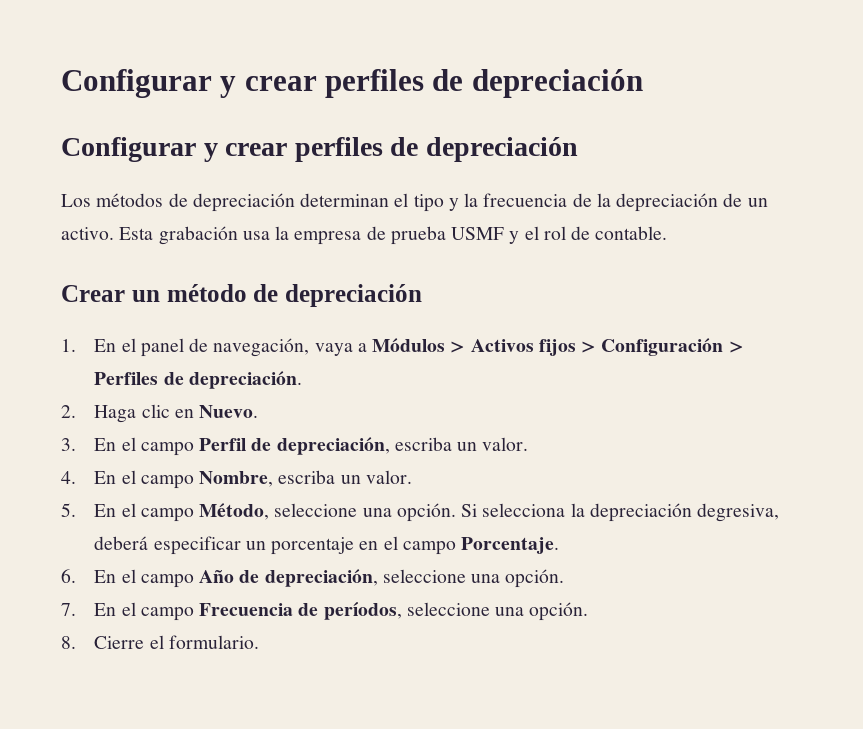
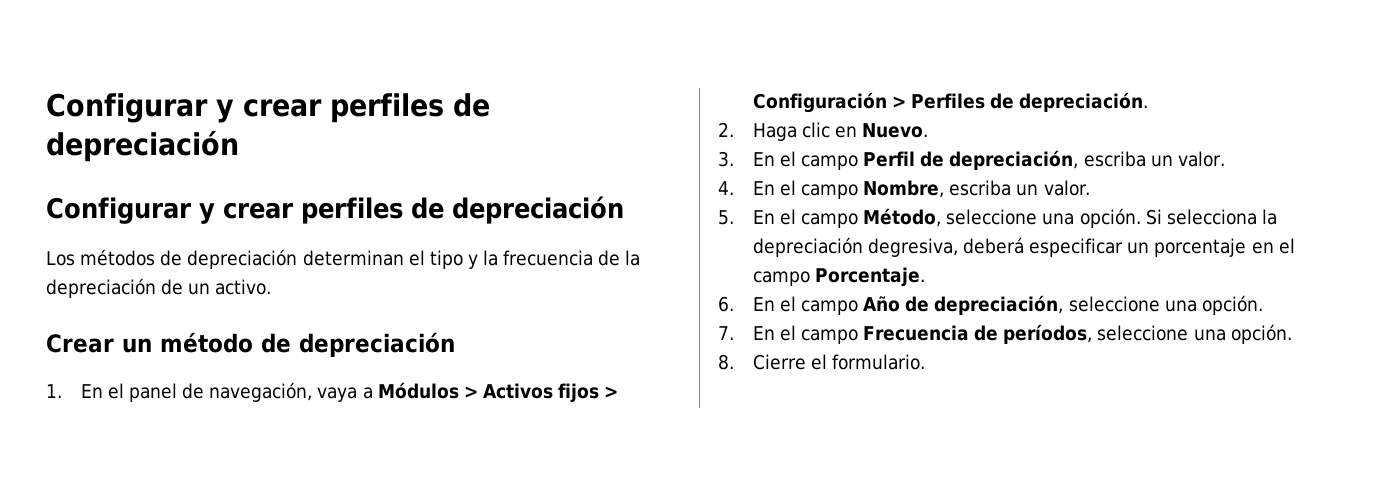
[119,226,668,245] Esta grabación usa la empresa de prueba USMF y el rol de contable. -> (272, 287) none

